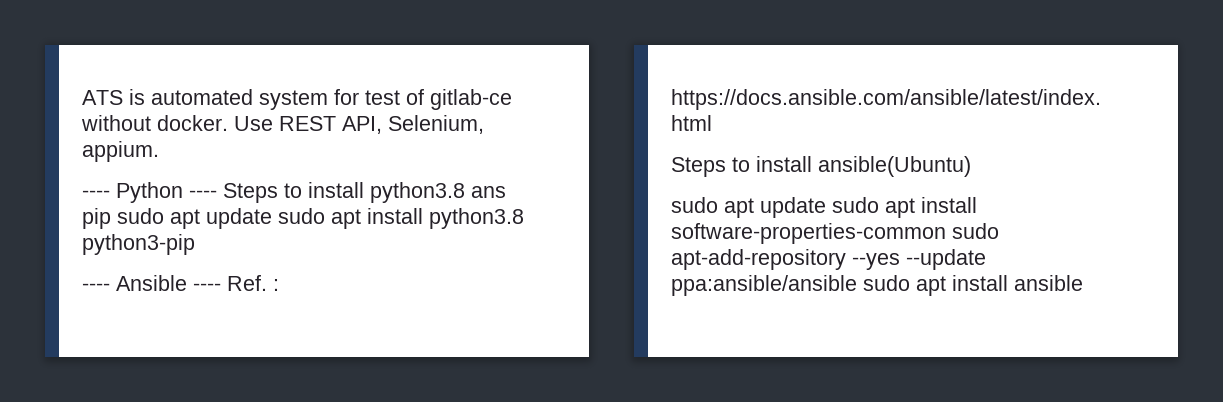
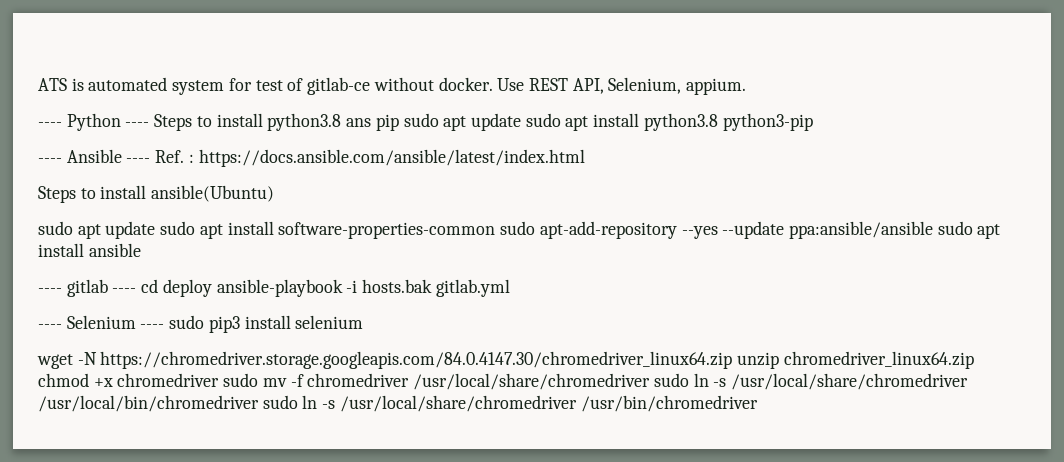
(1083, 283) none -> [38,279,510,297] [38,315,364,333] [37,351,974,369] [38,373,968,390] [38,395,758,412] // ---- gitlab ---- cd deploy ansible-playbook -i hosts.bak gitlab.yml // ---- Selenium ---- sudo pip3 install selenium // wget -N https://chromedriver.storage.googleapis.com/84.0.4147.30/chromedriver_linux64.zip unzip chromedriver_linux64.zip chmod +x chromedriver sudo mv -f chromedriver /usr/local/share/chromedriver sudo ln -s /usr/local/share/chromedriver /usr/local/bin/chromedriver sudo ln -s /usr/local/share/chromedriver /usr/bin/chromedriver

